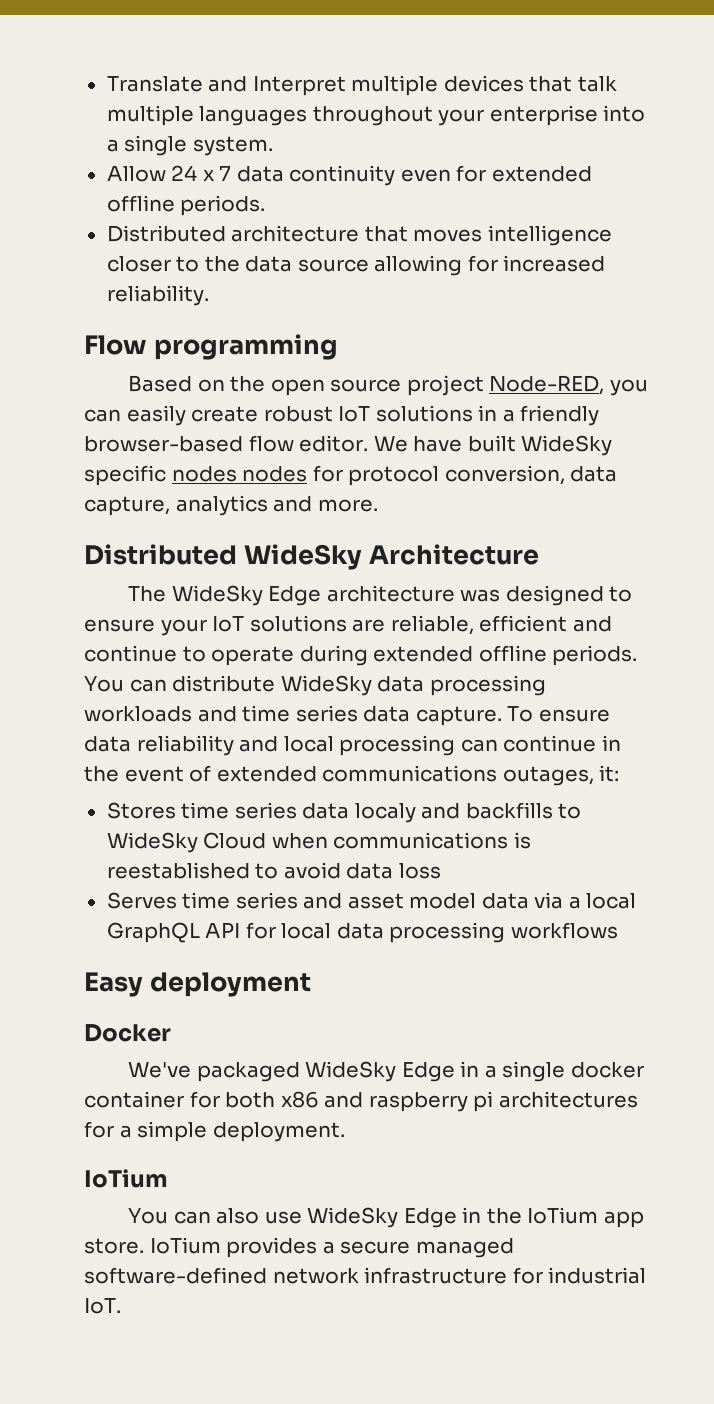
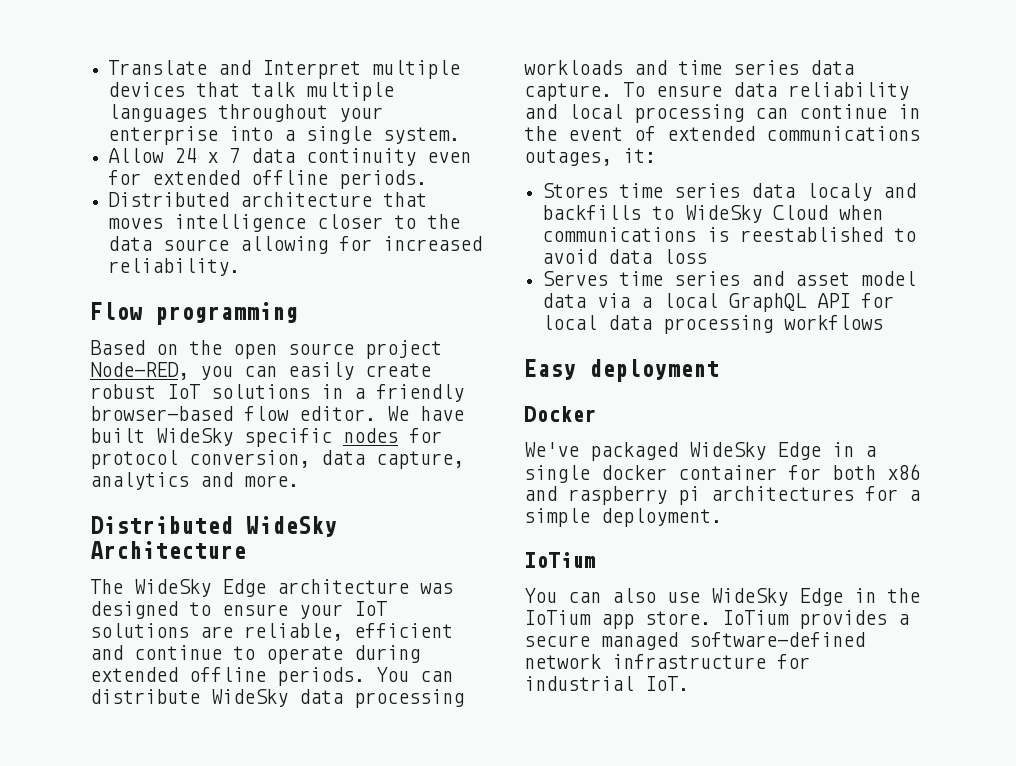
[242,466,308,482] nodes -> (398, 435) none

